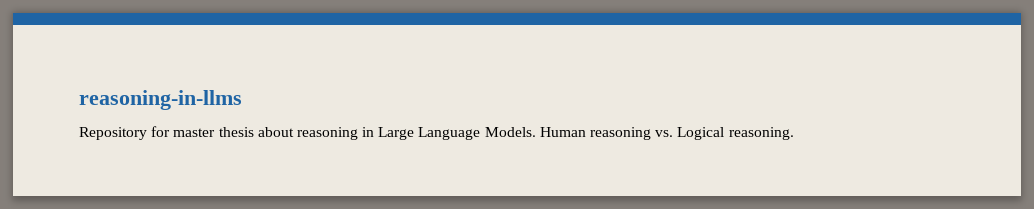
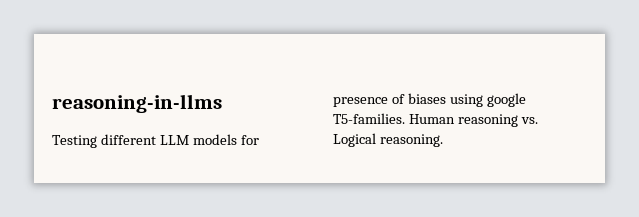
[79,126,536,140] Repository for master thesis about reasoning in Large Language Models. -> [52,134,259,148] [333,93,526,107] [333,113,405,124] Testing different LLM models for presence of biases using google T5-families.

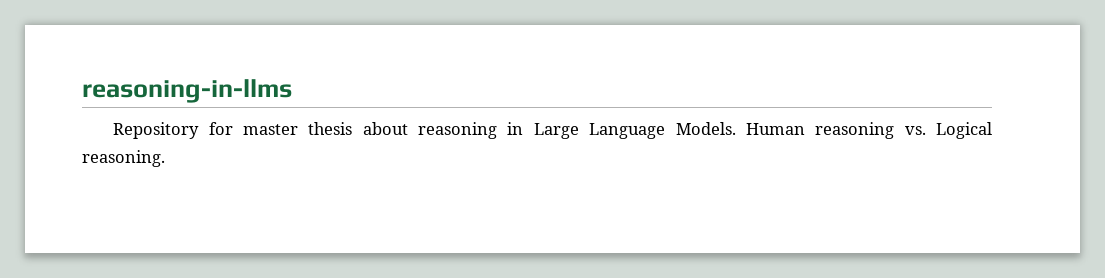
[52,134,259,148] [333,93,526,107] [333,113,405,124] Testing different LLM models for presence of biases using google T5-families. -> [113,122,736,139] Repository for master thesis about reasoning in Large Language Models.

